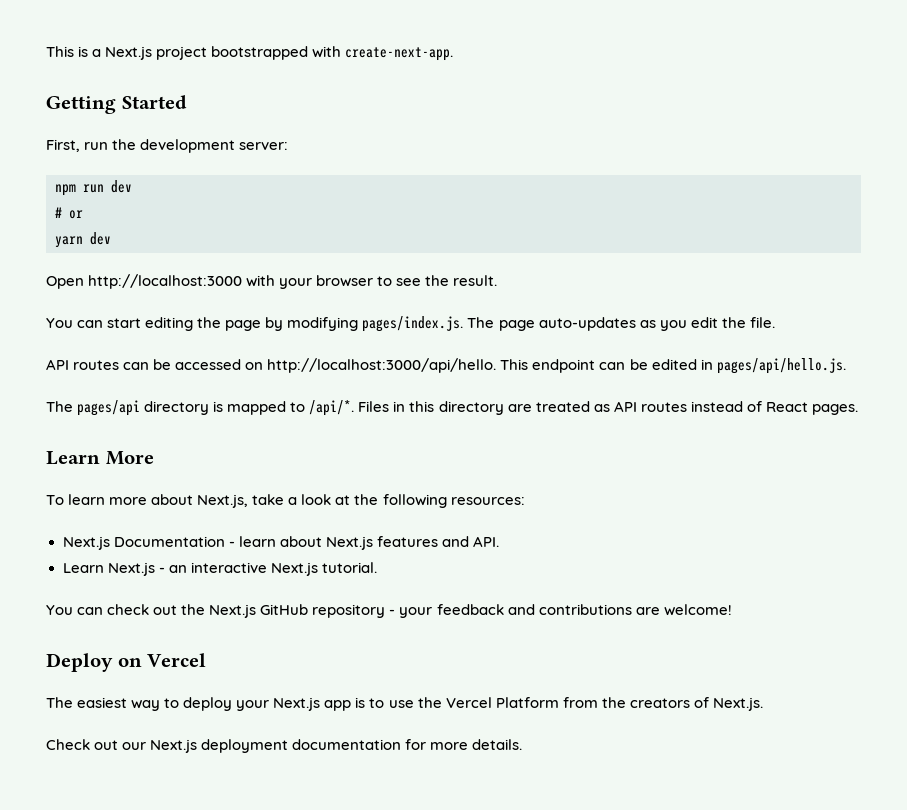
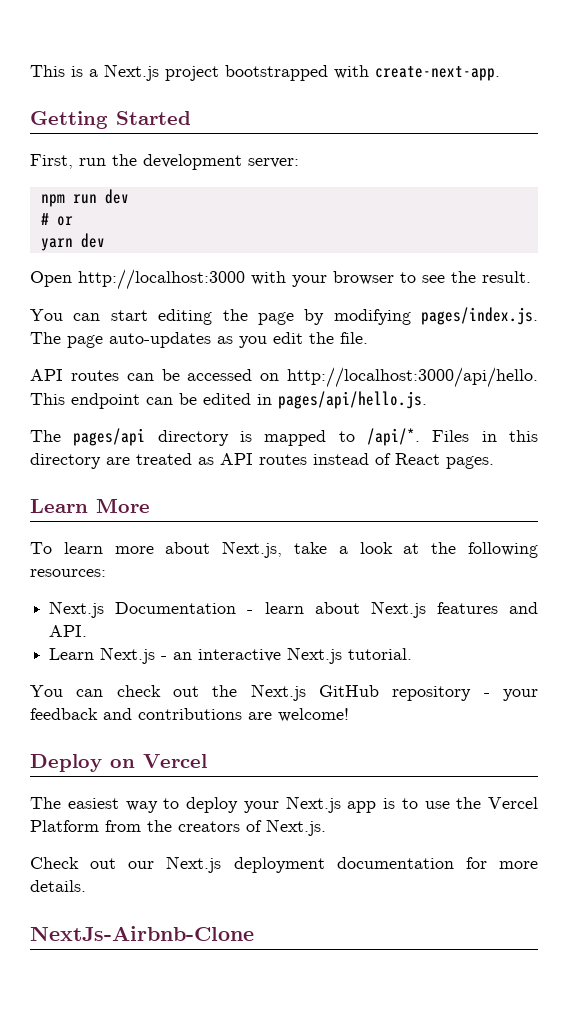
(523, 744) none -> [30,926,254,941] // NextJs-Airbnb-Clone

